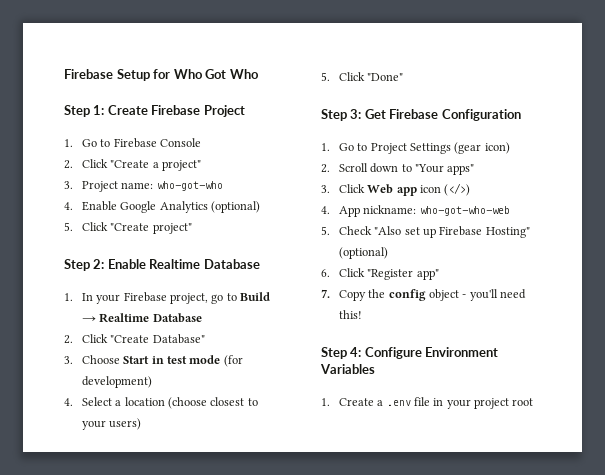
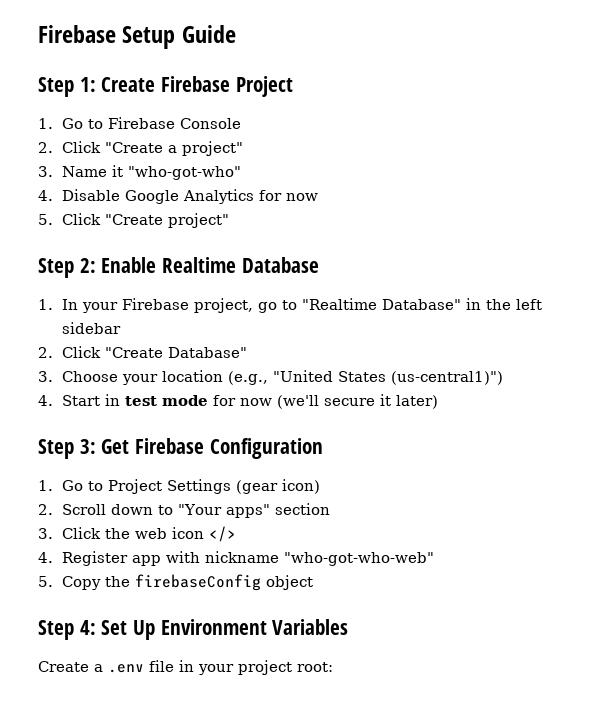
[153,69,259,79] for Who Got Who -> [181,25,236,43] Guide
[81,181,223,192] [64,201,117,211] Project name: who-got-who // 4. Enable -> [61,165,241,180] [38,189,120,201] Name it "who-got-who" // 4. Disable
[210,201,260,213] (optional) -> [258,190,318,201] for now
[240,292,271,301] [81,313,202,323] Build → Realtime Database -> [301,298,542,310] [61,322,121,334] "Realtime Database" in the left sidebar
[123,355,243,367] [81,376,152,388] [64,397,258,409] [81,418,142,430] [321,72,404,81] Start in test mode (for development) // 4. Select a location (choose closest to your users) // 5. Click "Done" -> [121,370,503,385] [38,394,438,409] your location (e.g., "United States (us-central1)") // 4. Start in test mode for now (we'll secure it later)
(475, 169) none -> [274,503,330,515] section
[367,183,471,196] [321,205,510,217] [321,226,530,238] [338,247,388,259] [321,268,439,280] [321,289,330,298] Web app icon (</>) // 4. App nickname: who-got-who-web // 5. Check "Also set up Firebase Hosting" (optional) // 6. Click "Register app" // 7. -> [104,526,236,542] [38,551,434,566] [38,576,53,587] the web icon </> // 4. Register app with nickname "who-got-who-web" // 5.
[388,289,426,301] config -> [134,574,261,591] firebaseConfig
[462,289,527,301] [338,310,362,319] - you'll need this! -> (313, 582) none
[364,347,422,359] Configure -> [101,620,156,640] Set Up
[321,398,330,406] 1. -> (349, 627) none
[512,398,534,406] root -> [297,662,333,672] root:

